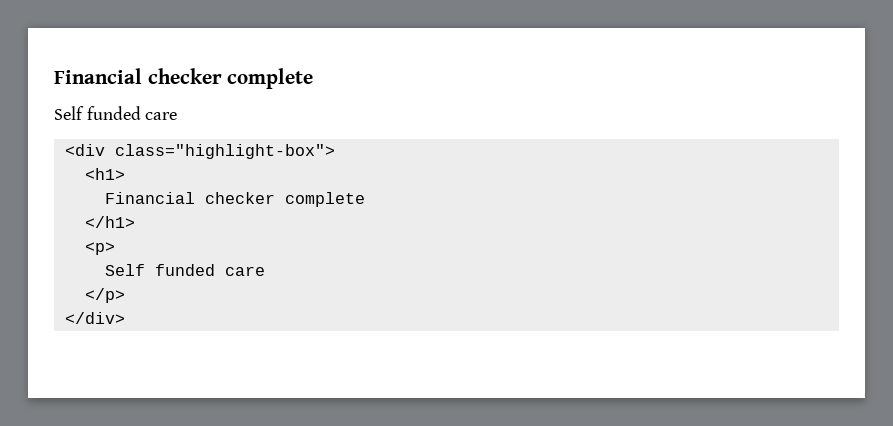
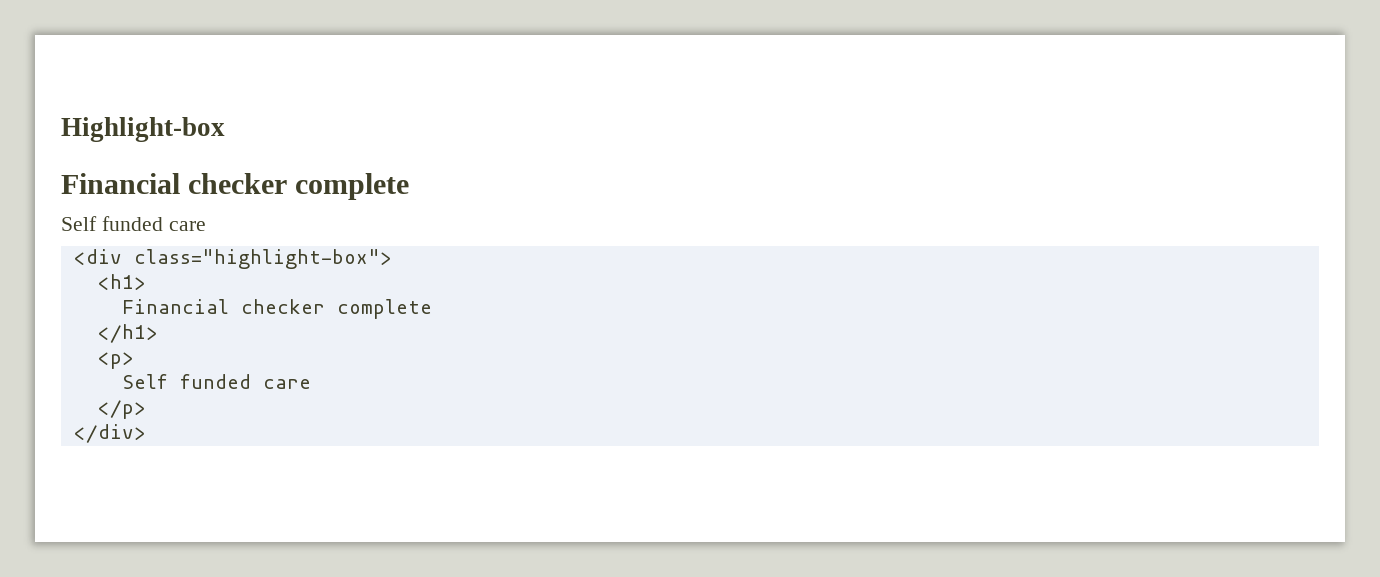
(54, 76) none -> [61,117,225,142] Highlight-box //

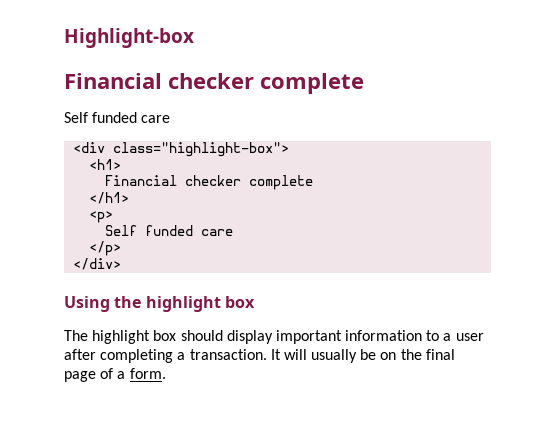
(146, 433) none -> [64,296,255,312] [64,330,484,344] [64,349,455,363] [64,368,166,382] // Using the highlight box // The highlight box should display important information to a user after completing a transaction. It will usually be on the final page of a form.

